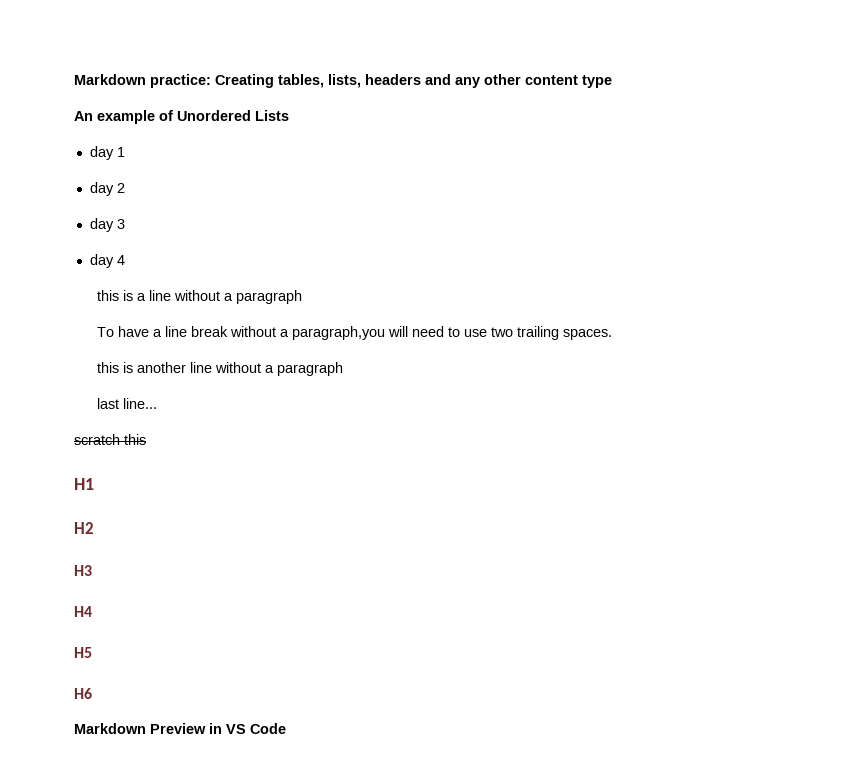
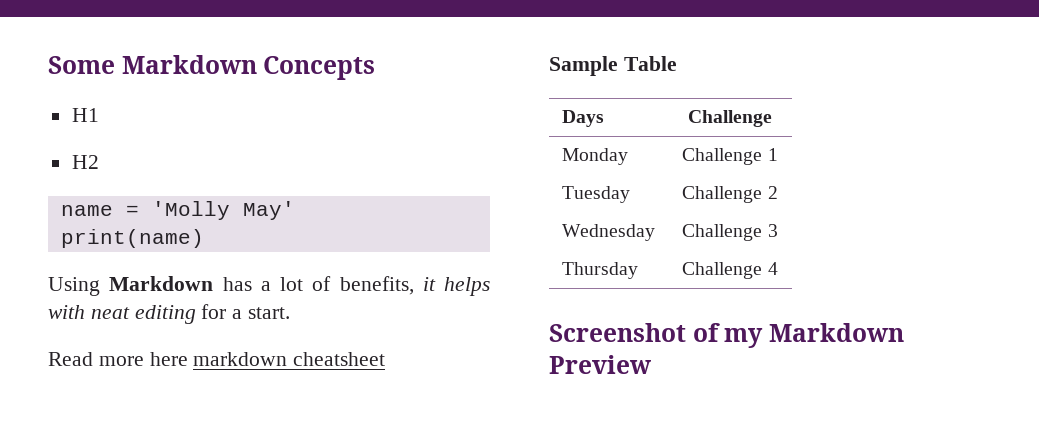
[74,74,612,88] [74,110,289,124] [89,146,125,160] [89,182,125,196] [89,218,125,232] [89,254,125,268] [97,290,303,304] [97,326,613,340] [97,362,344,376] [97,398,158,409] [74,434,146,445] [74,478,94,490] [74,522,94,534] [74,565,92,576] [74,606,92,617] [74,647,92,658] [74,688,92,699] [74,723,286,734] Markdown practice: Creating tables, lists, headers and any other content type // An example of Unordered Lists // day 1 // day 2 // day 3 // day 4 // this is a line without a paragraph // To have a line break without a paragraph,you will need to use two trailing spaces. // this is another line without a paragraph // last line... // scratch this // H1 // H2 // H3 // H4 // H5 // H6 // Markdown Preview in VS Code -> [48,55,376,80] [71,108,99,122] [71,155,99,169] [60,201,295,220] [60,229,204,248] [48,276,490,296] [48,304,291,324] [48,352,386,366] [549,56,677,76] [561,110,604,127] [688,110,772,127] [561,148,628,165] [682,148,778,165] [561,186,630,203] [682,186,778,203] [561,224,655,241] [682,224,778,241] [561,262,638,279] [682,262,778,279] [549,323,904,348] [549,355,651,374] Some Markdown Concepts // H1 // H2 // name = 'Molly May' // print(name) // Using Markdown has a lot of benefits, it helps with neat editing for a start. // Read more here markdown cheatsheet // Sample Table // Days | Challenge // Monday | Challenge 1 // Tuesday | Challenge 2 // Wednesday | Challenge 3 // Thursday | Challenge 4 // Screenshot of my Markdown Preview

